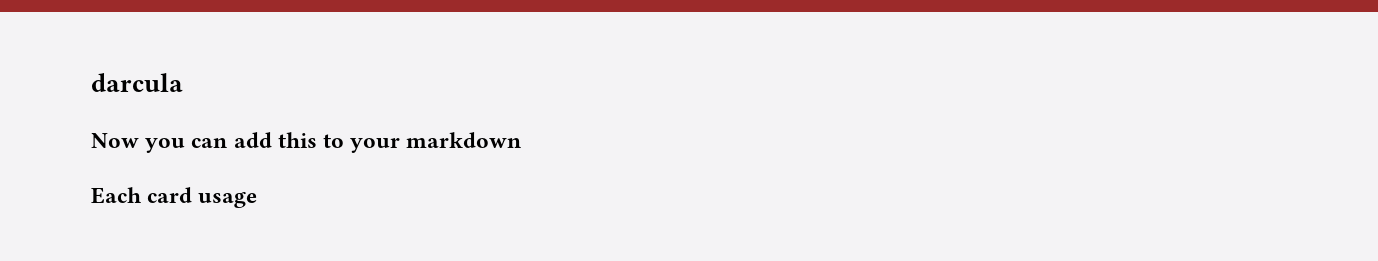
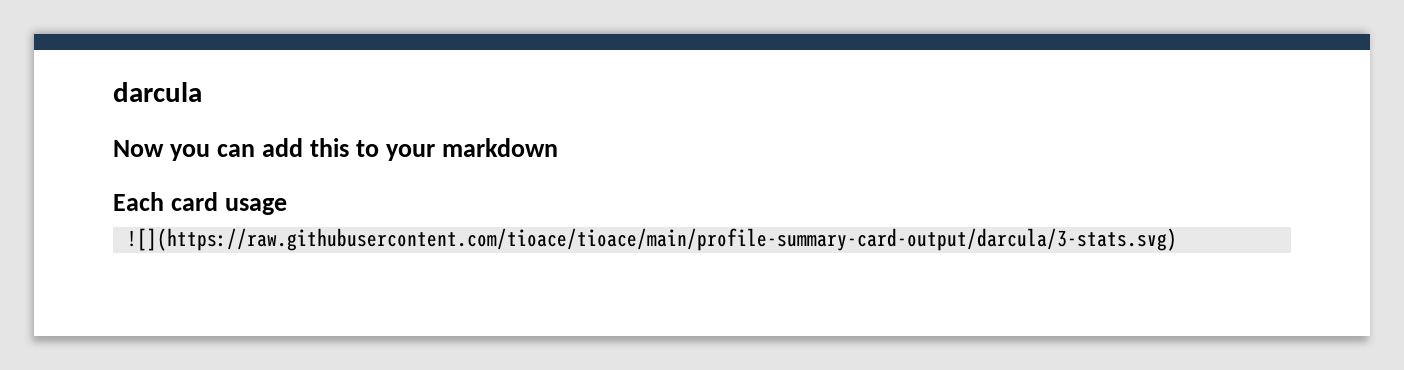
(258, 199) none -> [126,228,1177,251] // ![](https://raw.githubusercontent.com/tioace/tioace/main/profile-summary-card-output/darcula/3-stats.svg)

